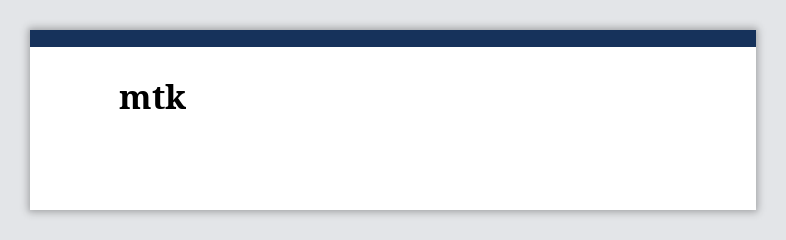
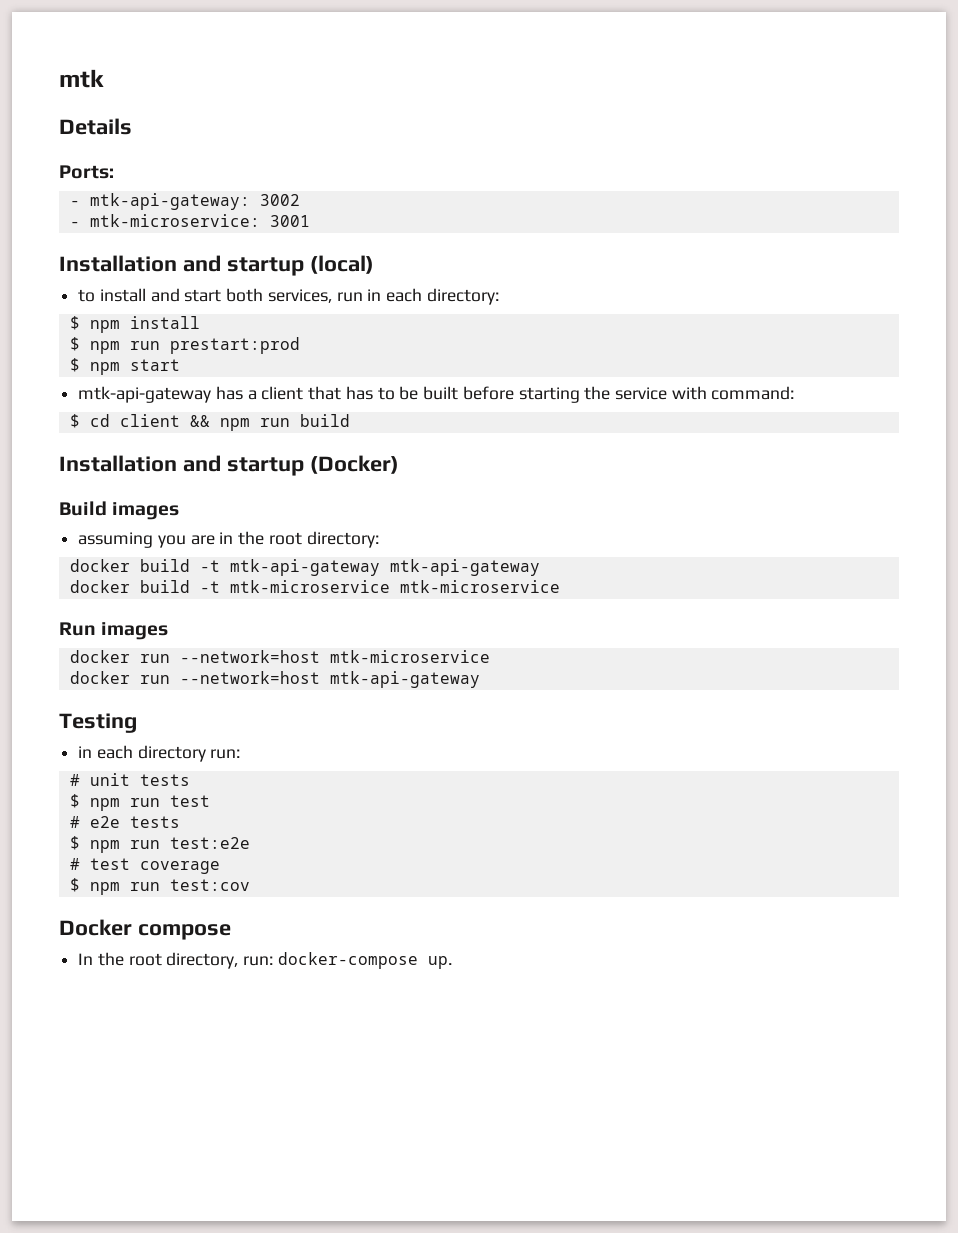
(186, 96) none -> [59,118,132,135] [59,165,114,179] [69,193,300,210] [69,214,310,227] [59,255,374,276] [78,288,499,305] [69,316,200,333] [69,337,300,354] [69,358,180,375] [78,386,795,403] [69,414,350,431] [59,455,399,476] [59,501,180,520] [78,531,379,548] [69,559,540,576] [69,580,560,593] [59,622,169,640] [69,650,490,663] [69,671,480,688] [59,713,137,733] [78,745,241,762] [69,773,190,786] [69,794,210,811] [69,816,180,828] [69,836,250,853] [69,858,220,874] [69,878,250,895] [59,919,231,940] [78,952,452,969] // Details // Ports: // - mtk-api-gateway: 3002 // - mtk-microservice: 3001 // Installation and startup (local) // to install and start both services, run in each directory: // $ npm install // $ npm run prestart:prod // $ npm start // mtk-api-gateway has a client that has to be built before starting the service with command: // $ cd client && npm run build // Installation and startup (Docker) // Build images // assuming you are in the root directory: // docker build -t mtk-api-gateway mtk-api-gateway // docker build -t mtk-microservice mtk-microservice // Run images // docker run --network=host mtk-microservice // docker run --network=host mtk-api-gateway // Testing // in each directory run: // # unit tests // $ npm run test // # e2e tests // $ npm run test:e2e // # test coverage // $ npm run test:cov // Docker compose // In the root directory, run: docker-compose up.

